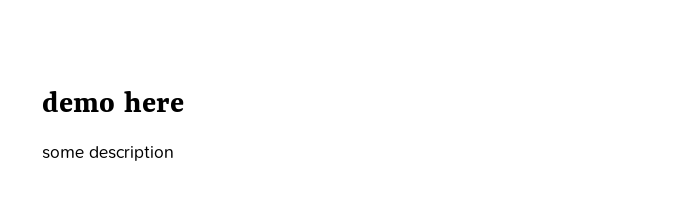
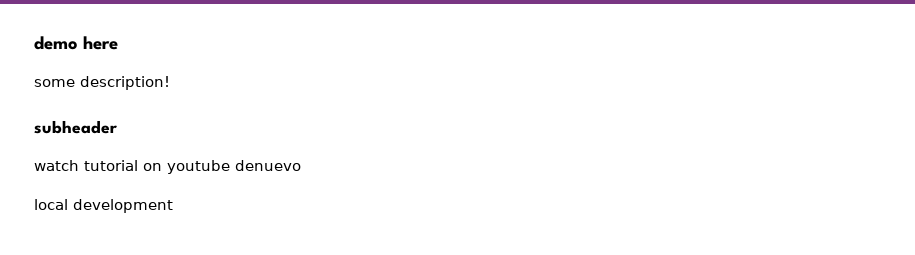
[89,146,174,161] description -> [80,76,170,90] [34,120,117,134] [34,160,301,174] [34,199,173,213] description! // subheader // watch tutorial on youtube denuevo // local development

